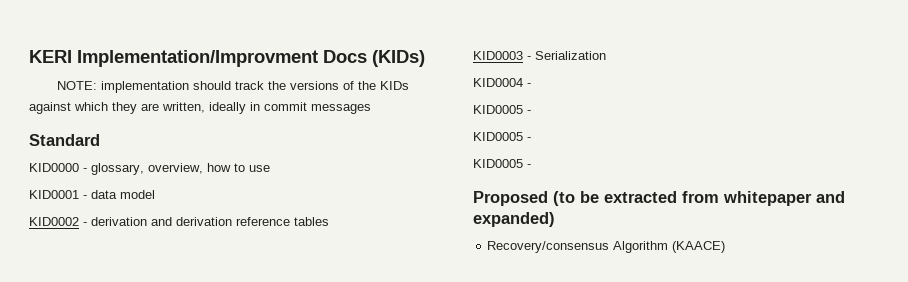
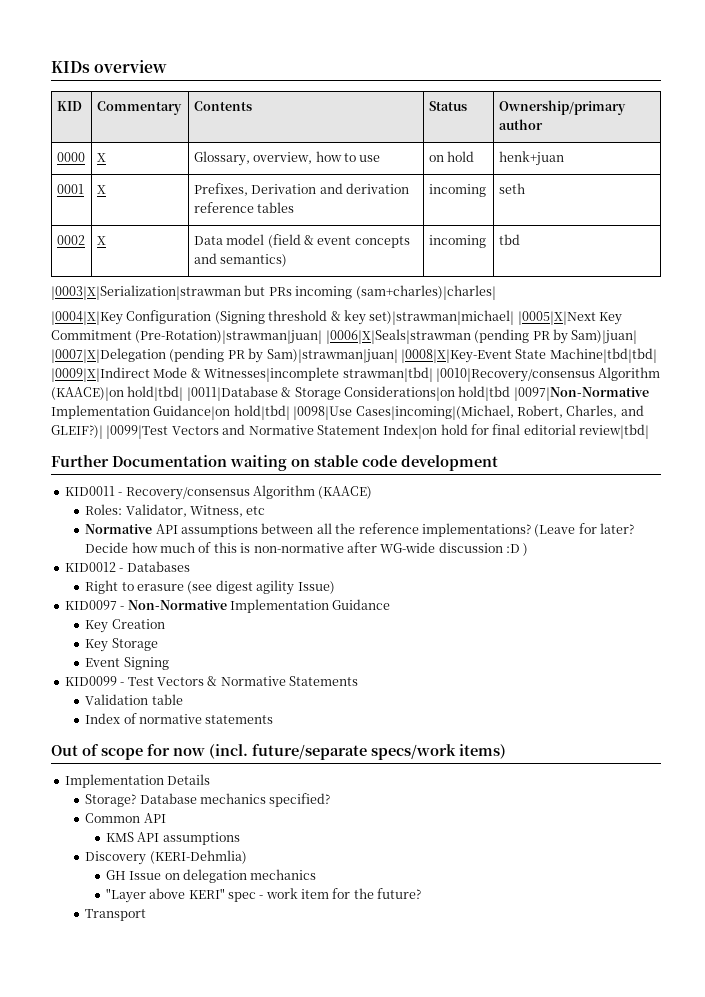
[29,50,425,67] [57,81,410,93] [29,102,371,114] [29,134,100,146] [29,163,270,175] [29,190,155,199] [29,217,329,226] [473,51,606,60] [473,78,531,87] [473,105,531,114] [473,132,531,141] [473,159,531,168] [473,191,845,206] [473,212,555,227] [487,241,726,253] KERI Implementation/Improvment Docs (KIDs) // NOTE: implementation should track the versions of the KIDs against which they are written, ideally in commit messages // Standard // KID0000 - glossary, overview, how to use // KID0001 - data model // KID0002 - derivation and derivation reference tables // KID0003 - Serialization // KID0004 - // KID0005 - // KID0005 - // KID0005 - // Proposed (to be extracted from whitepaper and expanded) // Recovery/consensus Algorithm (KAACE) -> [51,60,168,73] [56,101,82,111] [96,101,182,115] [193,101,252,111] [428,101,467,111] [498,100,626,115] [498,119,543,130] [56,152,85,162] [96,153,106,162] [193,151,381,166] [428,151,475,162] [498,151,564,166] [56,184,84,194] [96,185,106,194] [193,183,410,196] [193,202,295,213] [428,184,486,197] [498,183,525,194] [56,235,85,245] [96,236,106,245] [193,234,410,248] [193,253,288,267] [428,235,486,248] [498,234,520,245] [51,285,496,300] [51,310,622,325] [51,329,638,344] [51,348,657,363] [51,367,661,382] [51,386,649,401] [51,405,644,420] [51,424,650,439] [51,455,498,471] [64,485,373,500] [85,504,266,517] [85,523,635,537] [85,542,529,556] [64,561,190,572] [85,580,335,595] [64,599,391,613] [85,619,165,633] [85,638,158,652] [85,657,169,670] [64,676,358,686] [85,694,183,705] [85,713,274,724] [51,744,506,760] [64,774,211,788] [85,793,331,807] [85,813,166,823] [105,832,240,845] [85,850,247,865] [105,869,317,883] [105,888,422,903] [85,909,147,921] KIDs overview // KID | Commentary | Contents | Status | Ownership/primary author // 0000 | X | Glossary, overview, how to use | on hold | henk+juan // 0001 | X | Prefixes, Derivation and derivation reference tables | incoming | seth // 0002 | X | Data model (field & event concepts and semantics) | incoming | tbd // |0003|X|Serialization|strawman but PRs incoming (sam+charles)|charles| // |0004|X|Key Configuration (Signing threshold & key set)|strawman|michael| |0005|X|Next Key Commitment (Pre-Rotation)|strawman|juan| |0006|X|Seals|strawman (pending PR by Sam)|juan| |0007|X|Delegation (pending PR by Sam)|strawman|juan| |0008|X|Key-Event State Machine|tbd|tbd| |0009|X|Indirect Mode & Witnesses|incomplete strawman|tbd| |0010|Recovery/consensus Algorithm (KAACE)|on hold|tbd| |0011|Database & Storage Considerations|on hold|tbd |0097|Non-Normative Implementation Guidance|on hold|tbd| |0098|Use Cases|incoming|(Michael, Robert, Charles, and GLEIF?)| |0099|Test Vectors and Normative Statement Index|on hold for final editorial review|tbd| // Further Documentation waiting on stable code development // KID0011 - Recovery/consensus Algorithm (KAACE) // Roles: Validator, Witness, etc // Normative API assumptions between all the reference implementations? (Leave for later? Decide how much of this is non-normative after WG-wide discussion :D ) // KID0012 - Databases // Right to erasure (see digest agility Issue) // KID0097 - Non-Normative Implementation Guidance // Key Creation // Key Storage // Event Signing // KID0099 - Test Vectors & Normative Statements // Validation table // Index of normative statements // Out of scope for now (incl. future/separate specs/work items) // Implementation Details // Storage? Database mechanics specified? // Common API // KMS API assumptions // Discovery (KERI-Dehmlia) // GH Issue on delegation mechanics // "Layer above KERI" spec - work item for the future? // Transport

